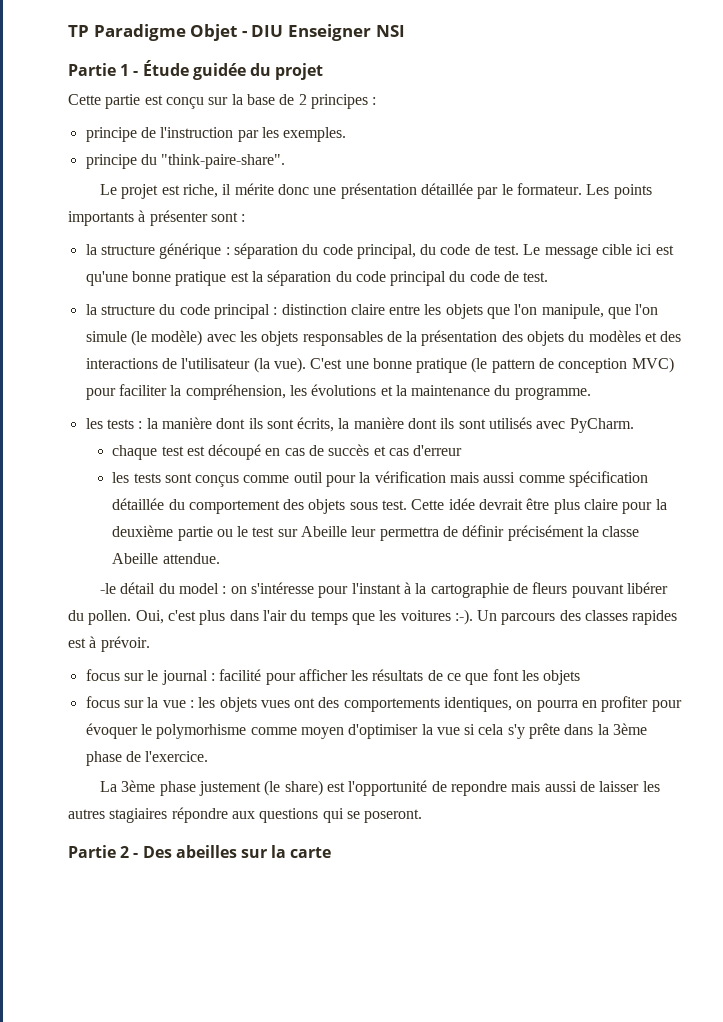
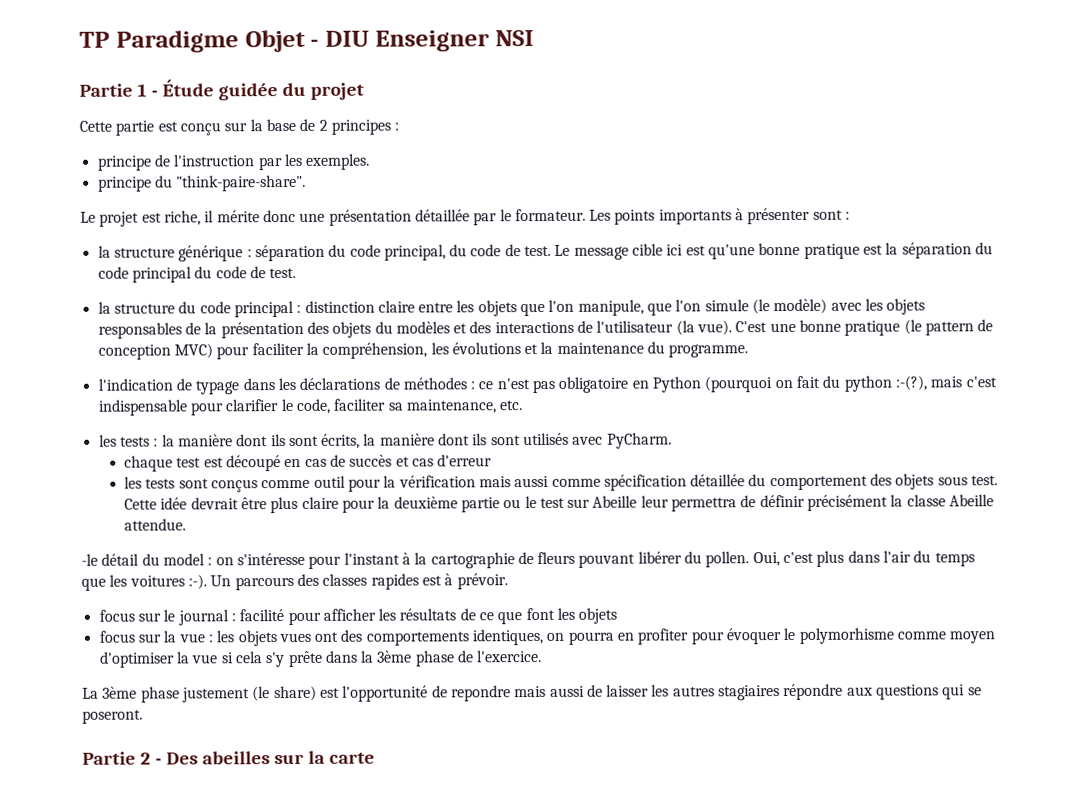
(591, 393) none -> [97,375,997,395] [97,398,524,416] // l'indication de typage dans les déclarations de méthodes : ce n'est pas obligatoire en Python (pourquoi on fait du python :-(?), mais c'est indispensable pour clarifier le code, faciliter sa maintenance, etc.

